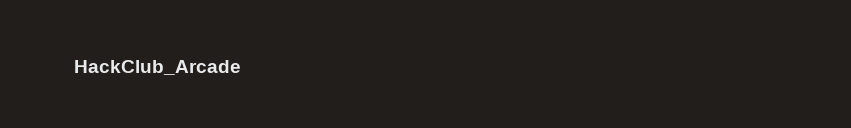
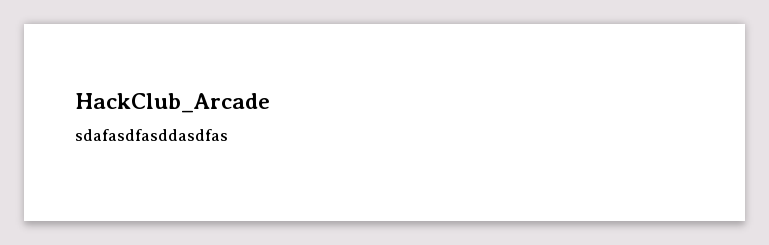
(241, 67) none -> [75,129,228,141] // sdafasdfasddasdfas

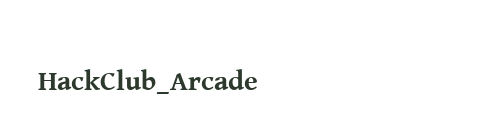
[75,129,228,141] // sdafasdfasddasdfas -> (258, 81) none

